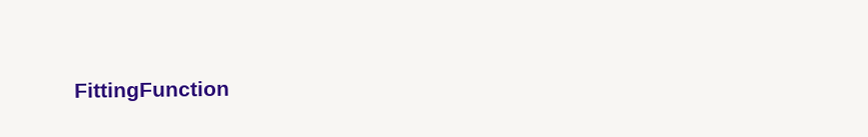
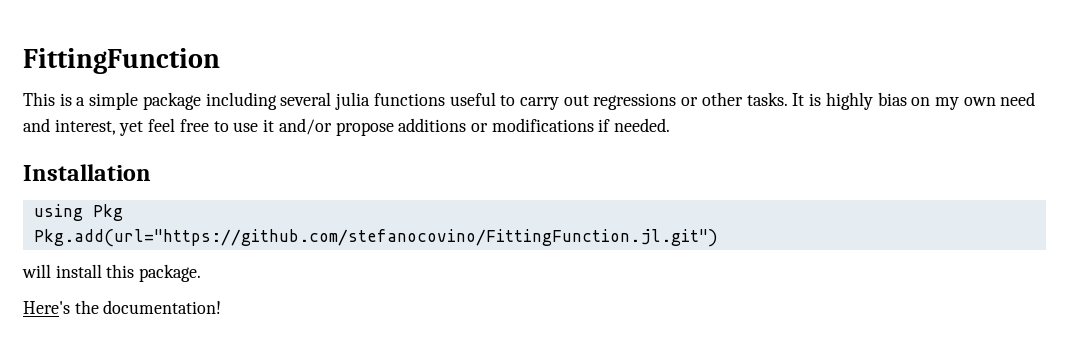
(230, 91) none -> [23,92,1036,110] [23,118,671,136] [23,164,151,181] [33,204,123,221] [33,229,718,247] [22,264,202,282] [23,300,222,314] // This is a simple package including several julia functions useful to carry out regressions or other tasks. It is highly bias on my own need and interest, yet feel free to use it and/or propose additions or modifications if needed. // Installation // using Pkg // Pkg.add(url="https://github.com/stefanocovino/FittingFunction.jl.git") // will install this package. // Here's the documentation!

